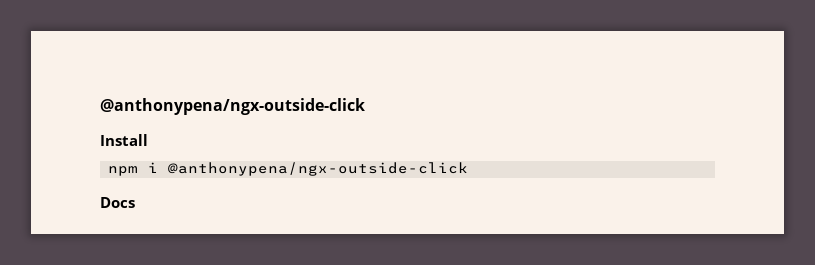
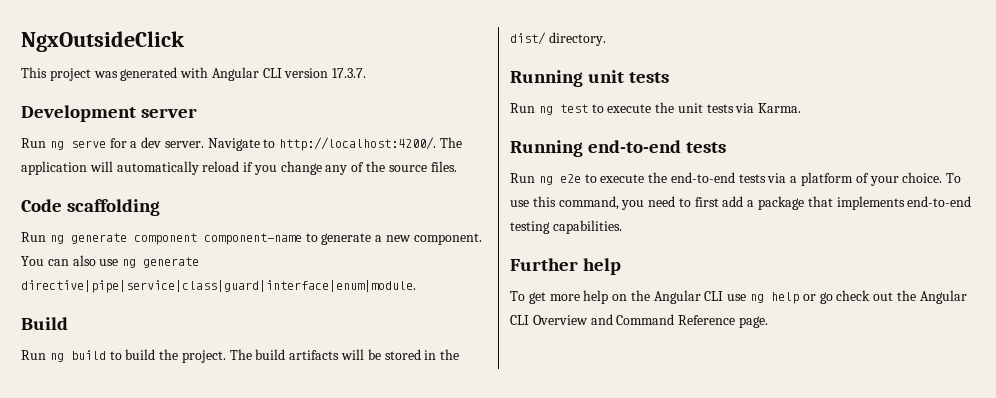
[100,98,365,115] [100,134,148,146] [108,162,469,176] [100,197,135,208] @anthonypena/ngx-outside-click // Install // npm i @anthonypena/ngx-outside-click // Docs -> [21,31,185,52] [21,67,367,81] [21,105,198,122] [21,137,463,151] [21,161,457,175] [21,199,161,216] [21,232,482,245] [21,255,200,268] [21,280,416,293] [21,317,68,330] [21,349,460,363] [510,32,606,46] [510,70,670,87] [510,102,802,115] [510,140,727,157] [510,172,962,186] [510,196,972,210] [510,220,622,234] [510,258,622,275] [510,290,967,304] [510,314,768,328] NgxOutsideClick // This project was generated with Angular CLI version 17.3.7. // Development server // Run ng serve for a dev server. Navigate to http://localhost:4200/. The application will automatically reload if you change any of the source files. // Code scaffolding // Run ng generate component component-name to generate a new component. You can also use ng generate directive|pipe|service|class|guard|interface|enum|module. // Build // Run ng build to build the project. The build artifacts will be stored in the dist/ directory. // Running unit tests // Run ng test to execute the unit tests via Karma. // Running end-to-end tests // Run ng e2e to execute the end-to-end tests via a platform of your choice. To use this command, you need to first add a package that implements end-to-end testing capabilities. // Further help // To get more help on the Angular CLI use ng help or go check out the Angular CLI Overview and Command Reference page.

